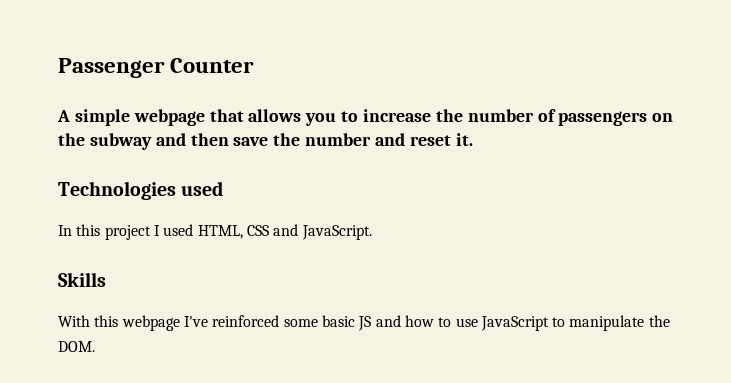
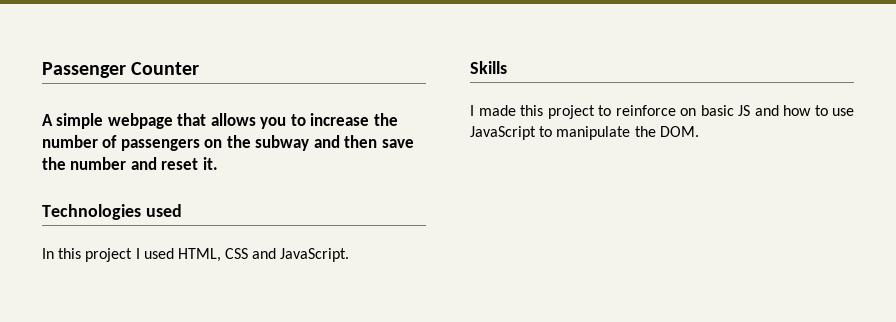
[58,315,318,331] With this webpage I've reinforced some -> [470,105,696,119] I made this project to reinforce on

